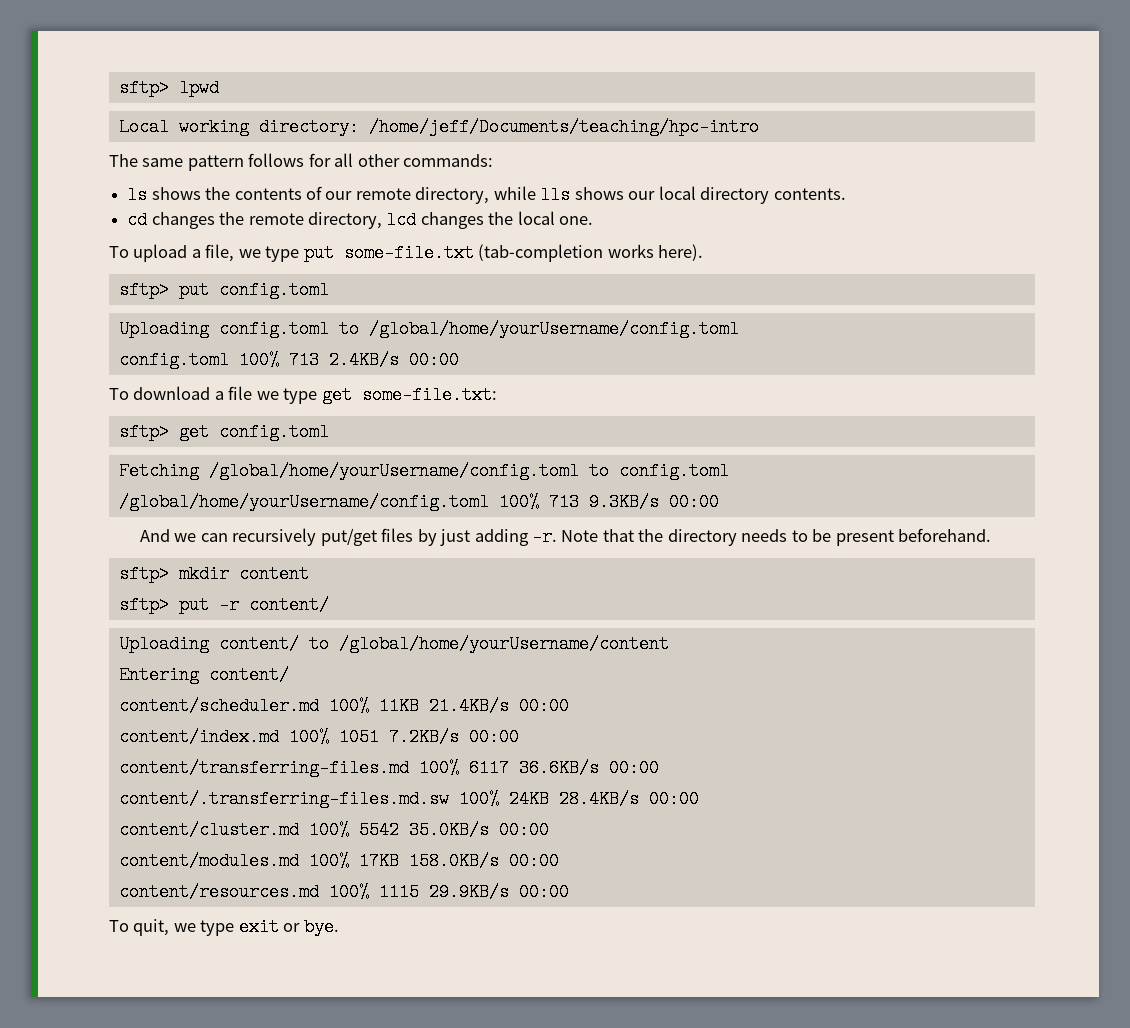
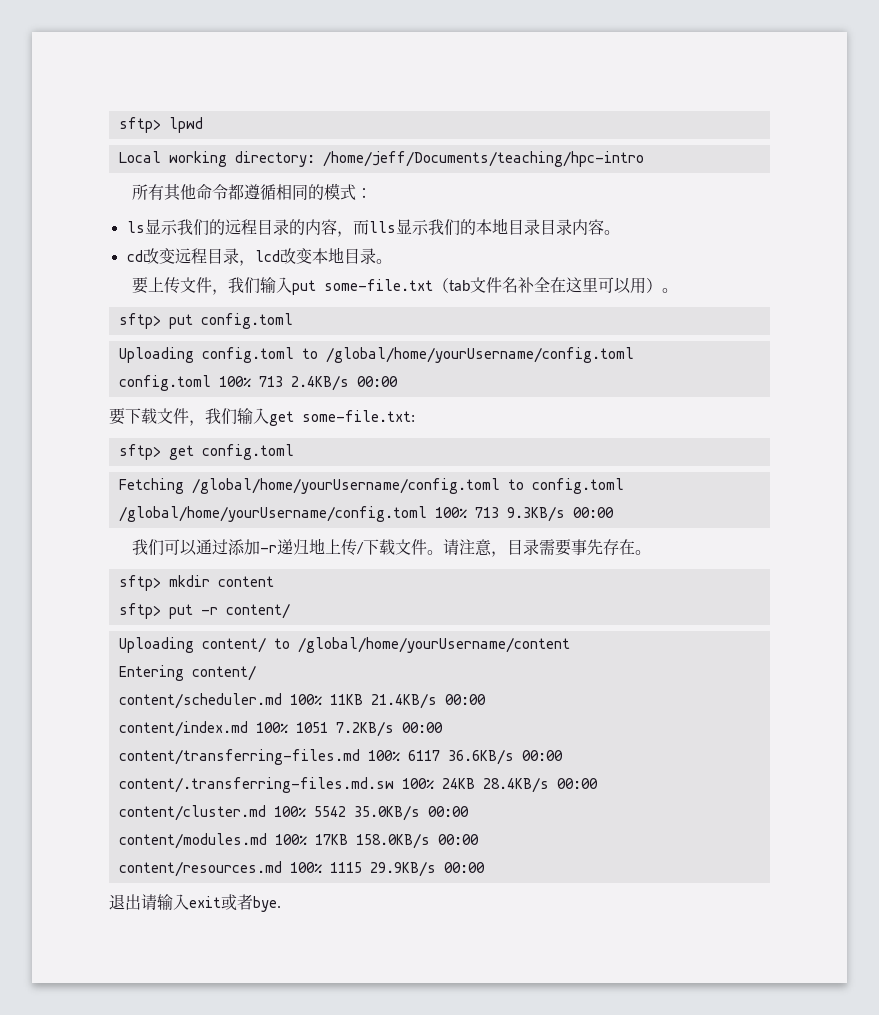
[109,153,494,171] [127,186,846,204] [127,211,594,229] [109,244,704,262] The same pattern follows for all other commands: // ls shows the contents of our remote directory, while lls shows our local directory contents. // cd changes the remote directory, lcd changes the local one. // To upload a file, we type put some-file.txt (tab-completion works here). -> [132,183,373,201] [126,218,620,237] [126,247,392,266] [132,277,679,295] 所有其他命令都遵循相同的模式： // ls显示我们的远程目录的内容，而lls显示我们的本地目录目录内容。 // cd改变远程目录，lcd改变本地目录。 // 要上传文件，我们输入put some-file.txt（tab文件名补全在这里可以用）。
[109,386,318,404] To download a file we type -> [109,408,269,426] 要下载文件，我们输入
[139,528,992,546] And we can recursively put/get files by just adding -r. Note that the directory needs to be present beforehand. -> [132,538,652,557] 我们可以通过添加-r递归地上传/下载文件。请注意，目录需要事先存在。
[109,918,301,936] To quit, we type exit or -> [109,894,253,911] 退出请输入exit或者

